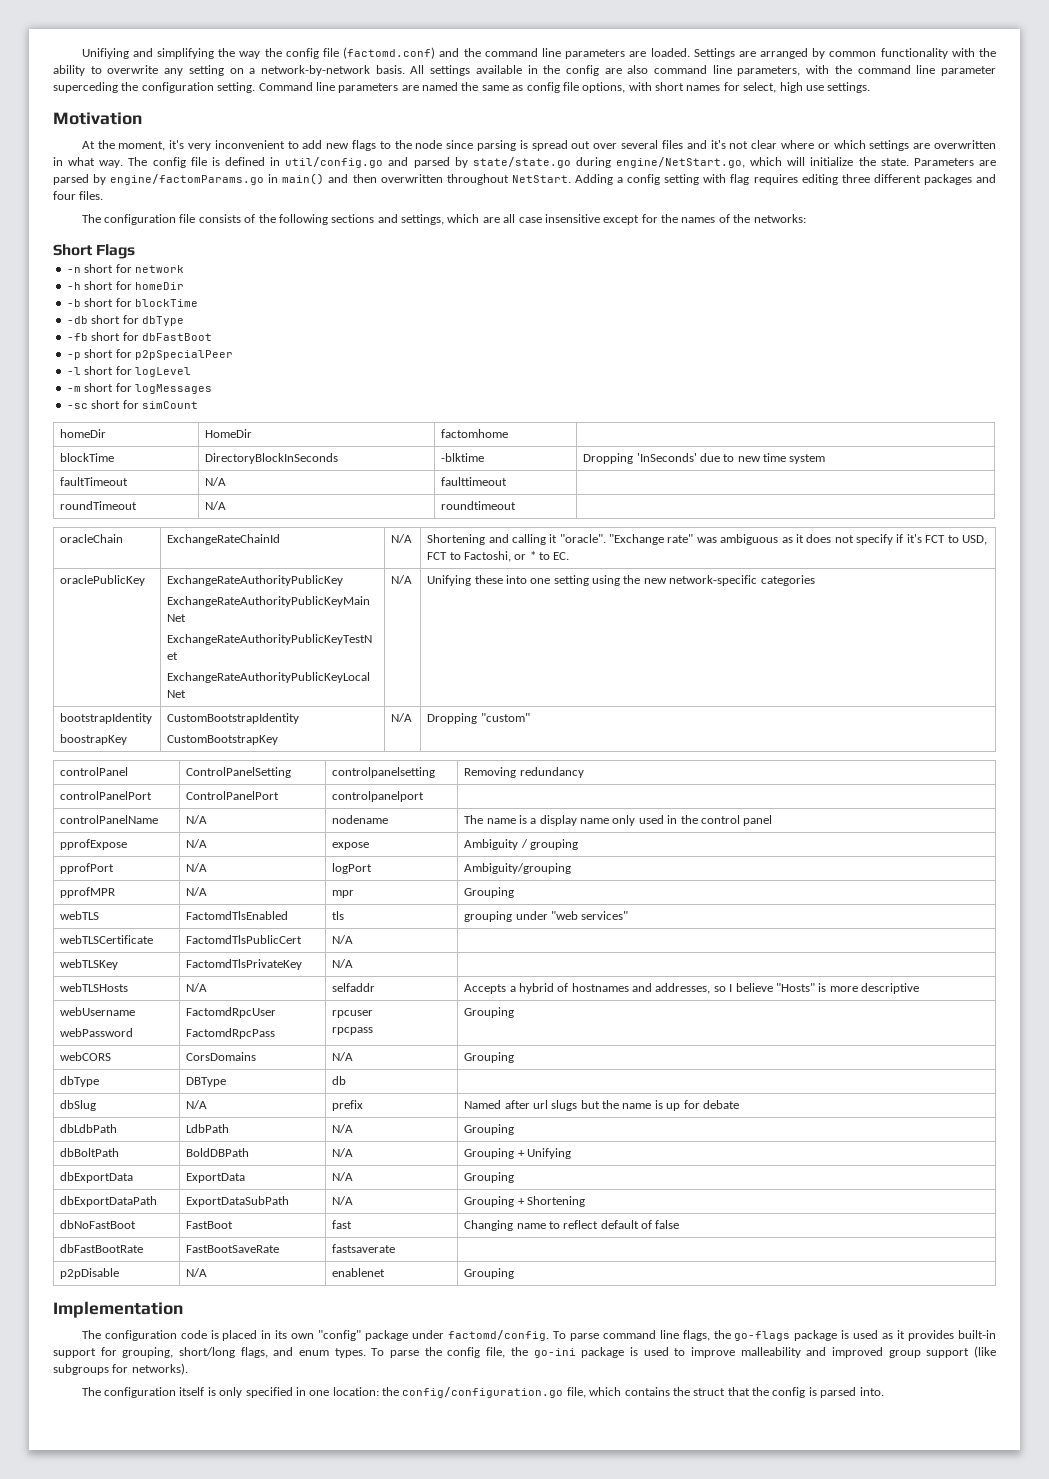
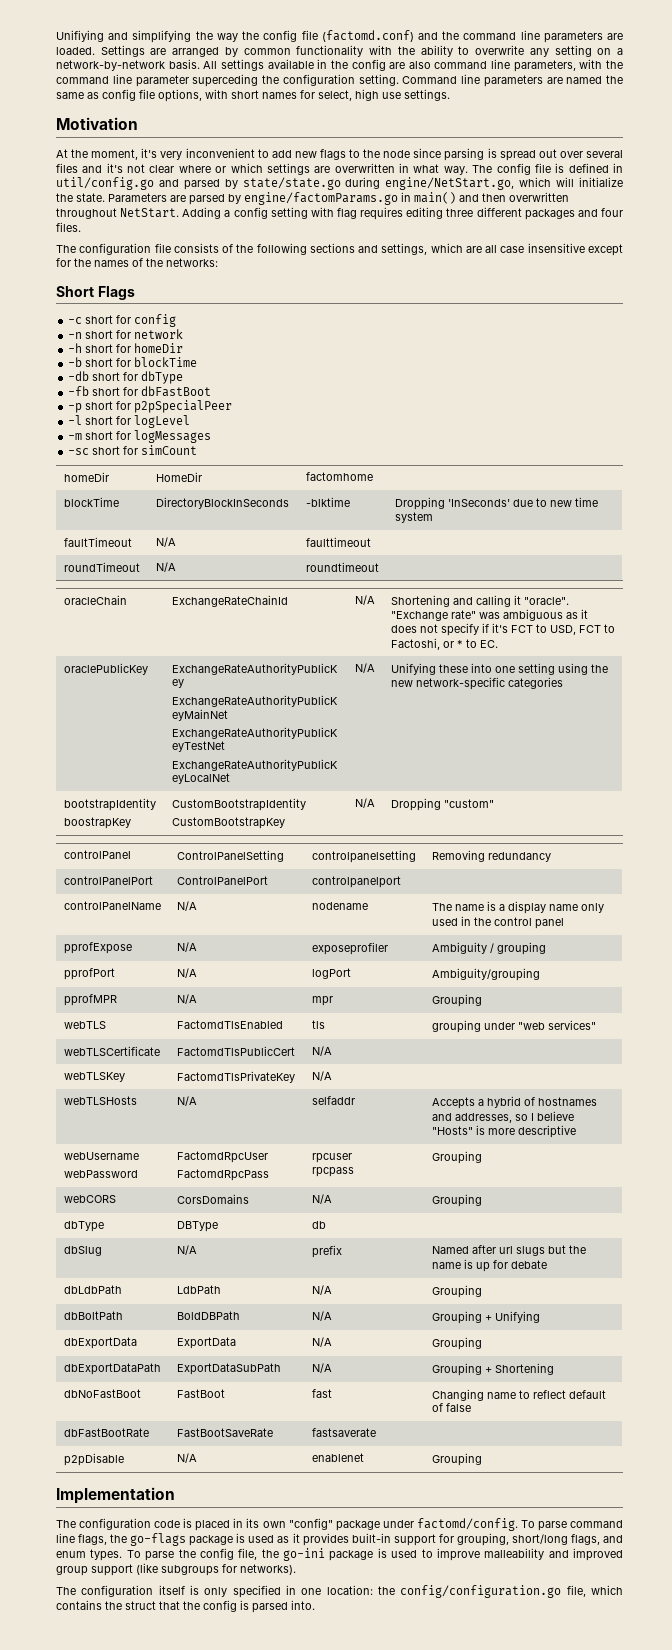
(136, 251) none -> [68,314,177,327] // -c short for config
[332,842,370,850] expose -> [311,942,388,955] exposeprofiler

